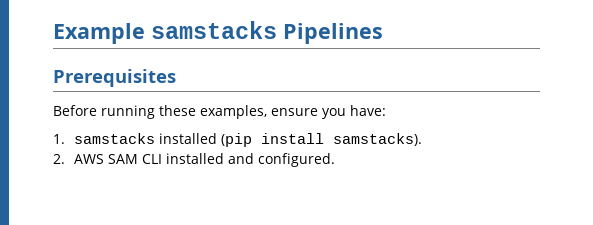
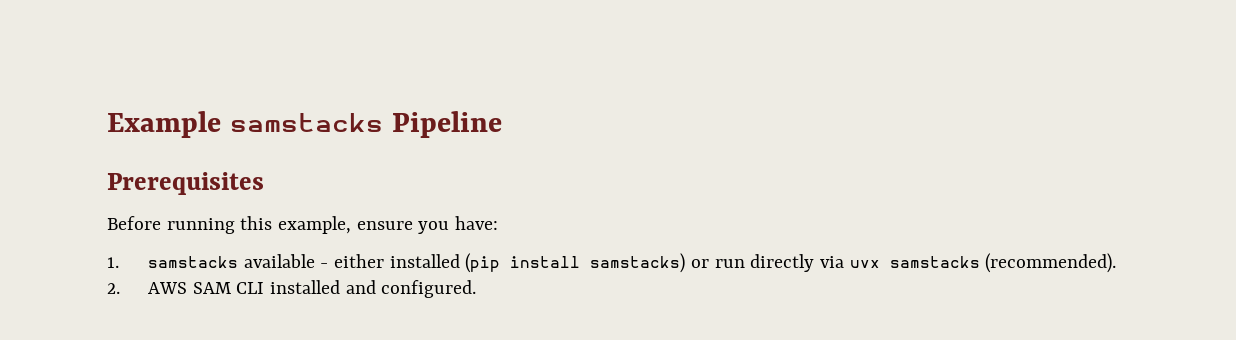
[283,23,383,44] Pipelines -> [391,111,502,138] Pipeline
[159,105,267,119] these examples, -> [240,216,352,234] this example,
[158,133,422,147] installed (pip install samstacks). -> [243,253,1117,273] available - either installed (pip install samstacks) or run directly via uvx samstacks (recommended).

